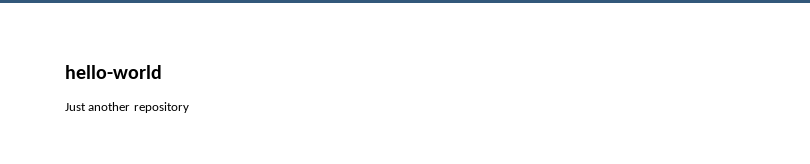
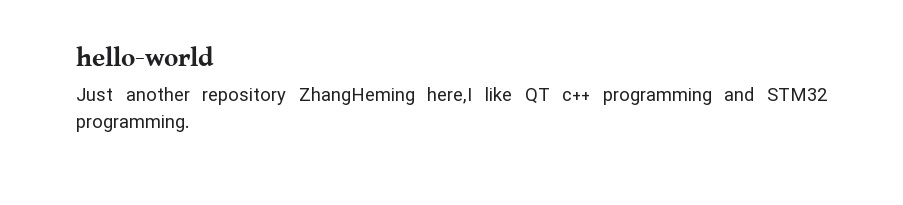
(189, 107) none -> [298,87,828,105] [76,115,189,132] ZhangHeming here,I like QT c++ programming and STM32 programming.

